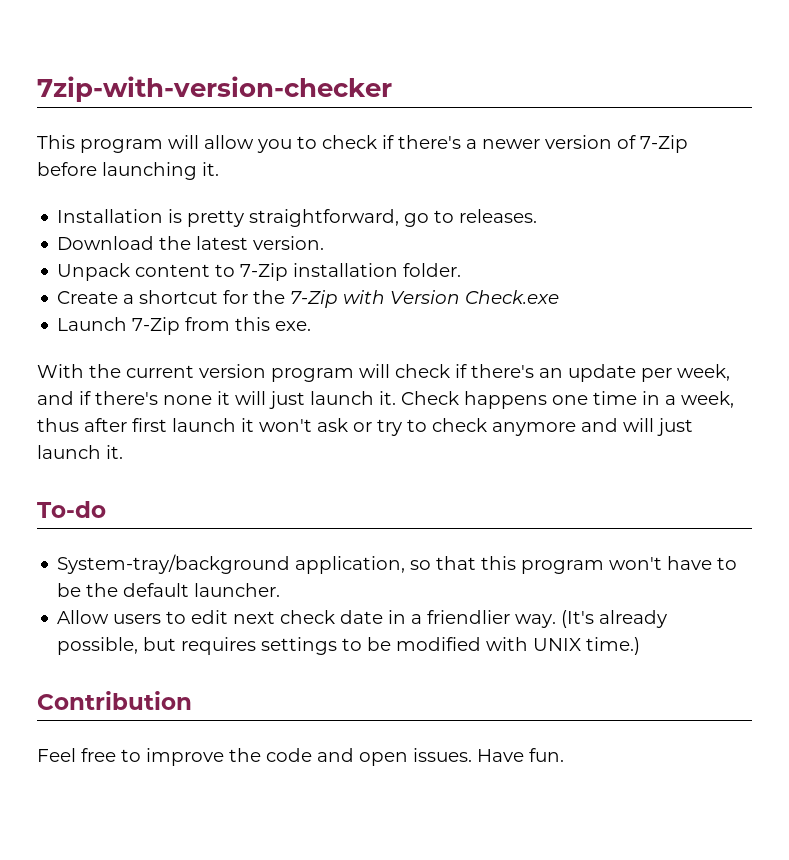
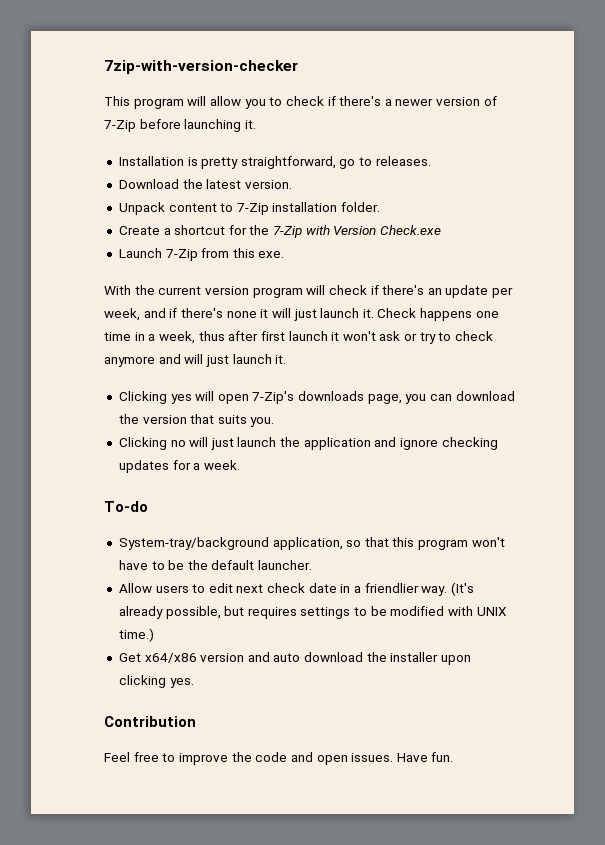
(123, 452) none -> [118,391,515,404] [118,414,275,427] [118,437,498,450] [118,460,240,473] // Clicking yes will open 7-Zip's downloads page, you can download the version that suits you. // Clicking no will just launch the application and ignore checking updates for a week.
(641, 646) none -> [118,652,472,665] [118,675,194,688] // Get x64/x86 version and auto download the installer upon clicking yes.

